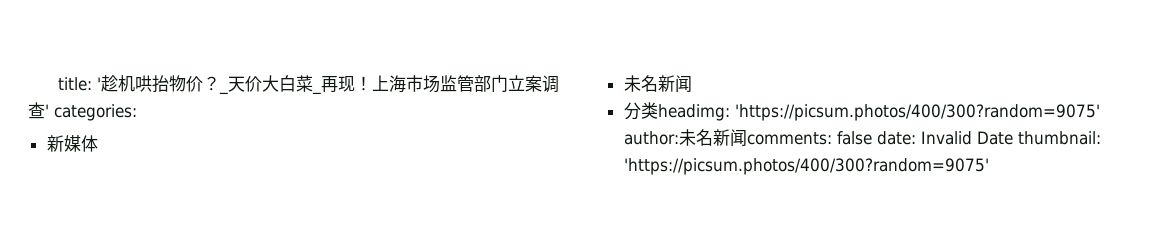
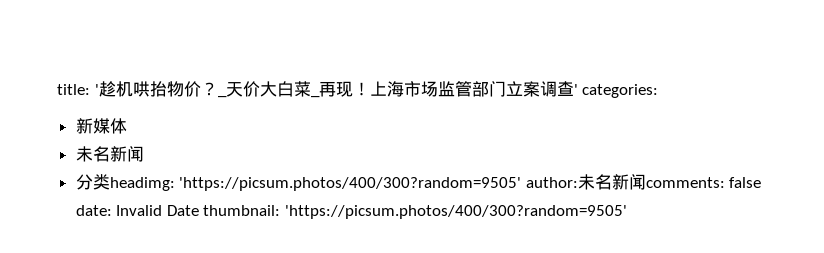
[734,104,1100,121] 'https://picsum.photos/400/300?random=9075' -> [179,177,522,191] 'https://picsum.photos/400/300?random=9505'
[623,158,989,175] 'https://picsum.photos/400/300?random=9075' -> [285,205,628,219] 'https://picsum.photos/400/300?random=9505'

